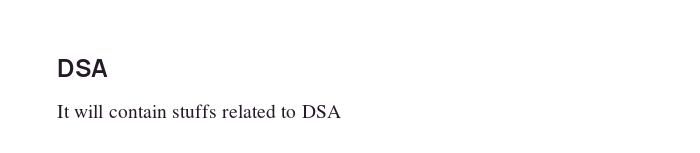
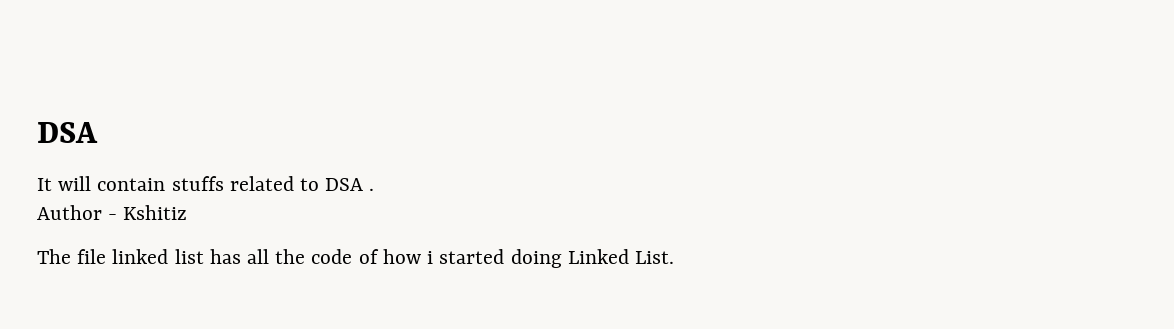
(341, 111) none -> [369,188,375,191] [37,205,188,220] [37,249,674,268] . // Author - Kshitiz // The file linked list has all the code of how i started doing Linked List.

